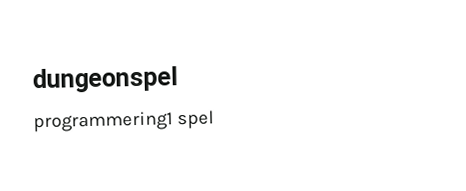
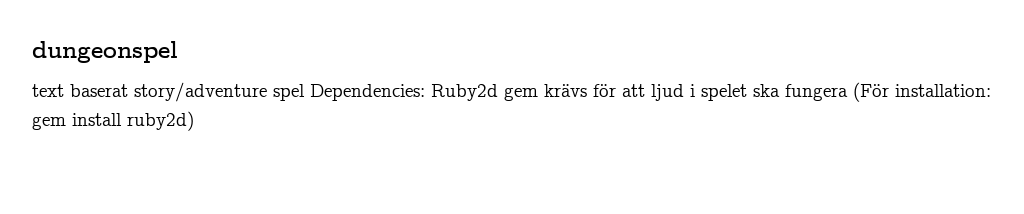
[33,110,214,133] programmering1 spel -> [32,82,991,102] [32,111,194,131] text baserat story/adventure spel Dependencies: Ruby2d gem krävs för att ljud i spelet ska fungera (För installation: gem install ruby2d)

